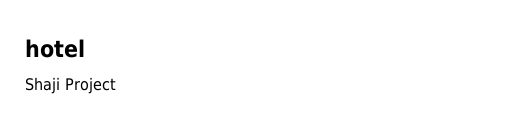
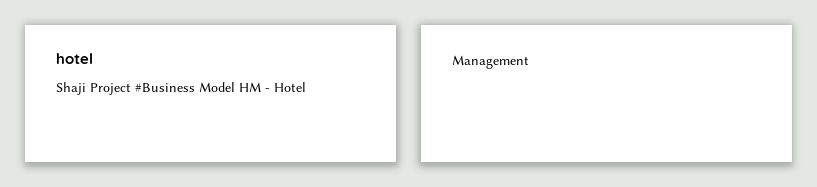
(116, 85) none -> [135,82,306,92] [452,55,529,69] #Business Model HM - Hotel Management

